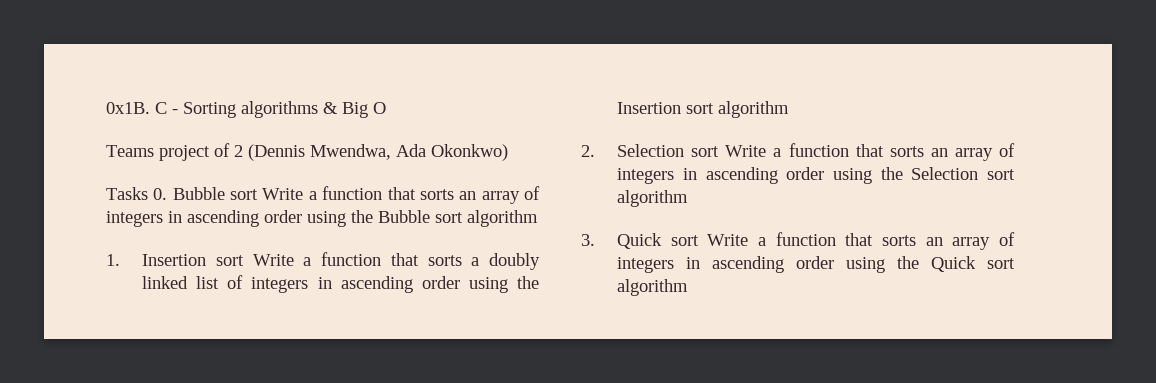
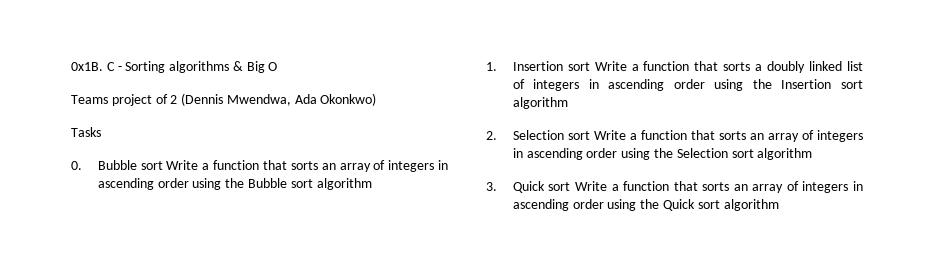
(148, 193) none -> (101, 132) //

